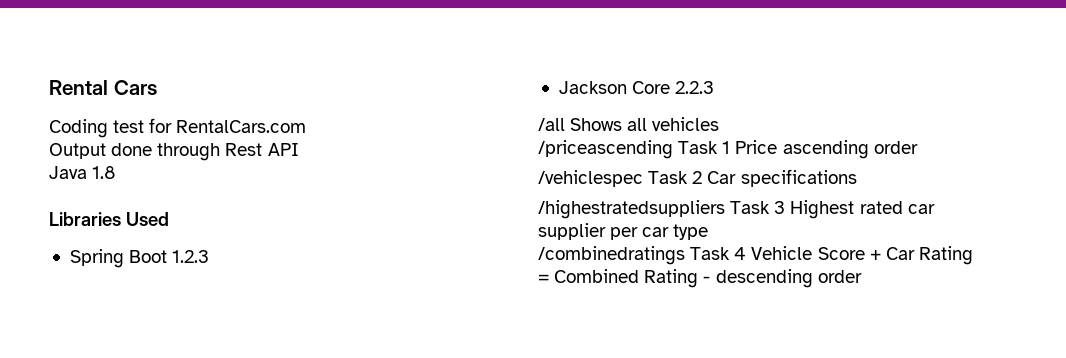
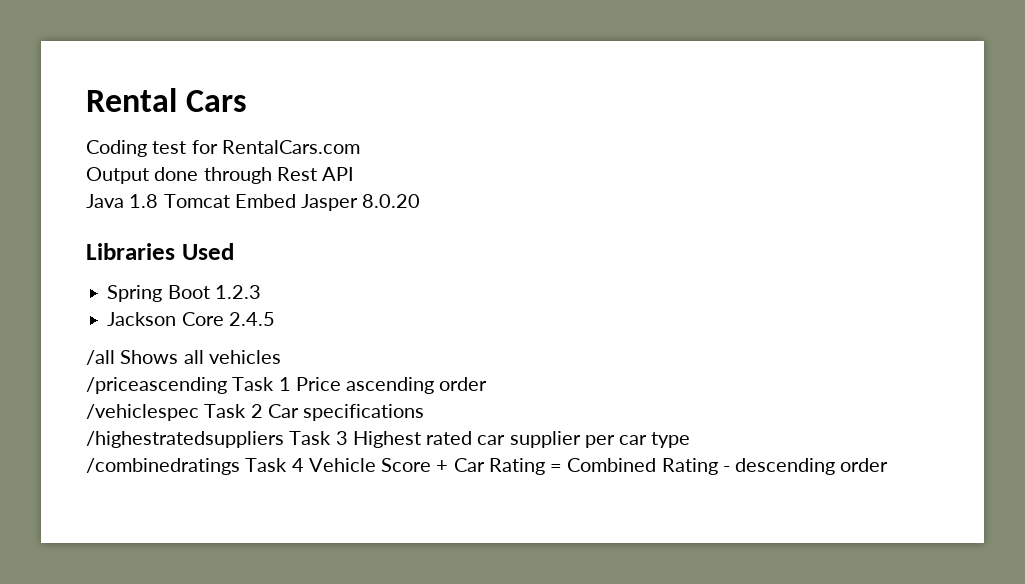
(117, 172) none -> [163,194,421,211] Tomcat Embed Jasper 8.0.20
[675,81,715,94] 2.2.3 -> [228,312,275,326] 2.4.5

